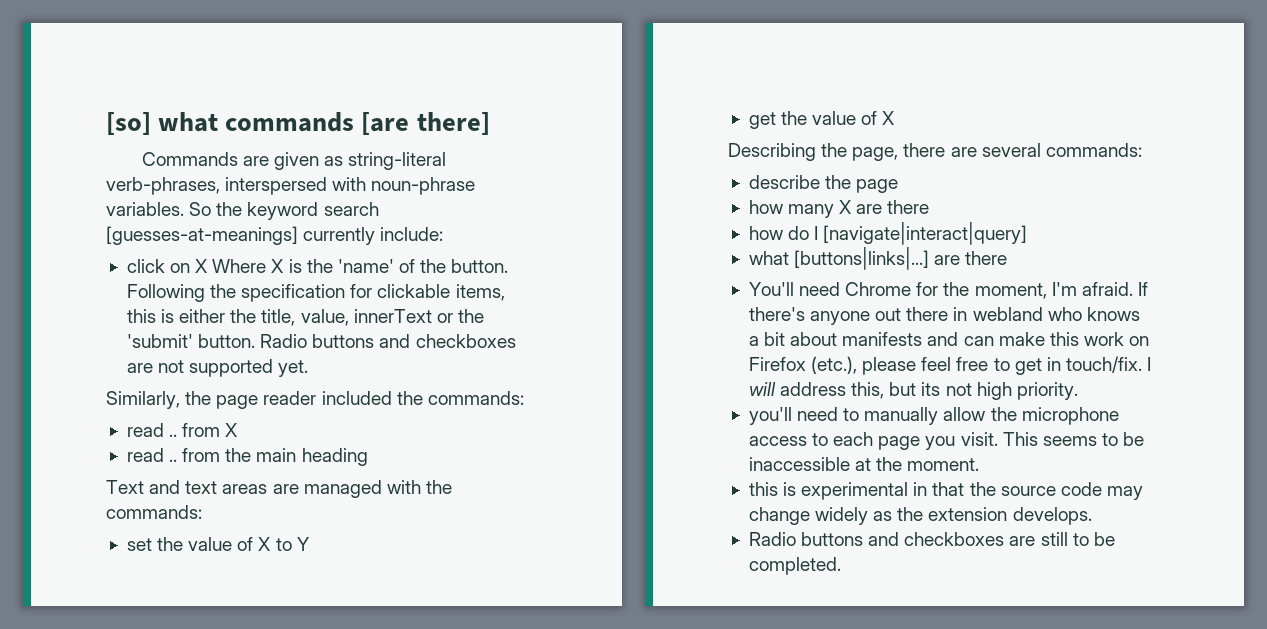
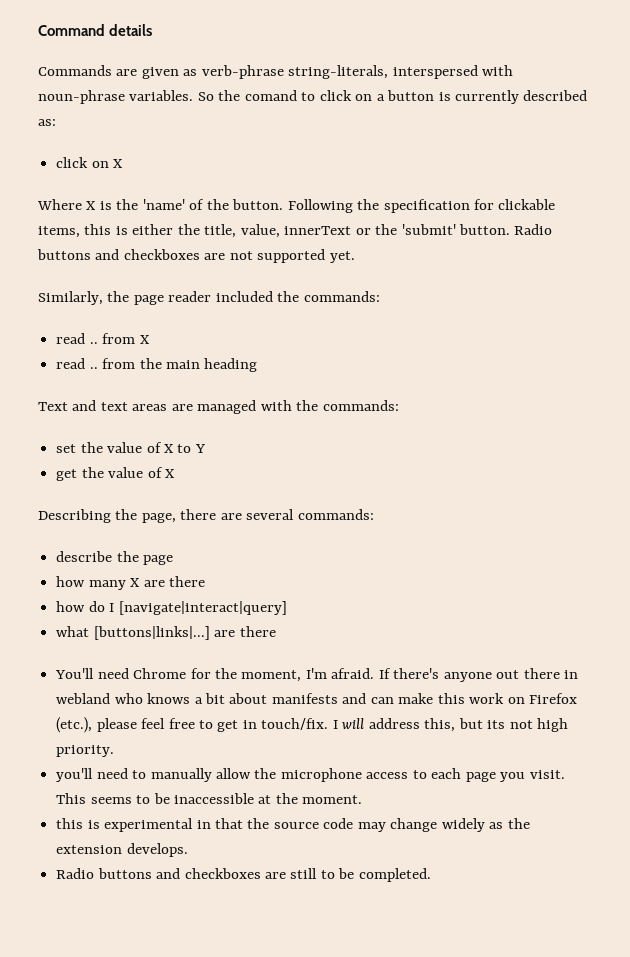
[106,112,490,135] [so] what commands [are there] -> [38,24,153,36] Command details
[348,152,447,170] [106,177,220,195] string-literal verb-phrases, -> [201,65,389,79] verb-phrase string-literals,
[247,202,379,220] [106,226,444,245] keyword search [guesses-at-meanings] currently include: -> [244,90,588,104] [38,119,56,126] comand to click on a button is currently described as:
(209, 266) none -> (124, 163) //

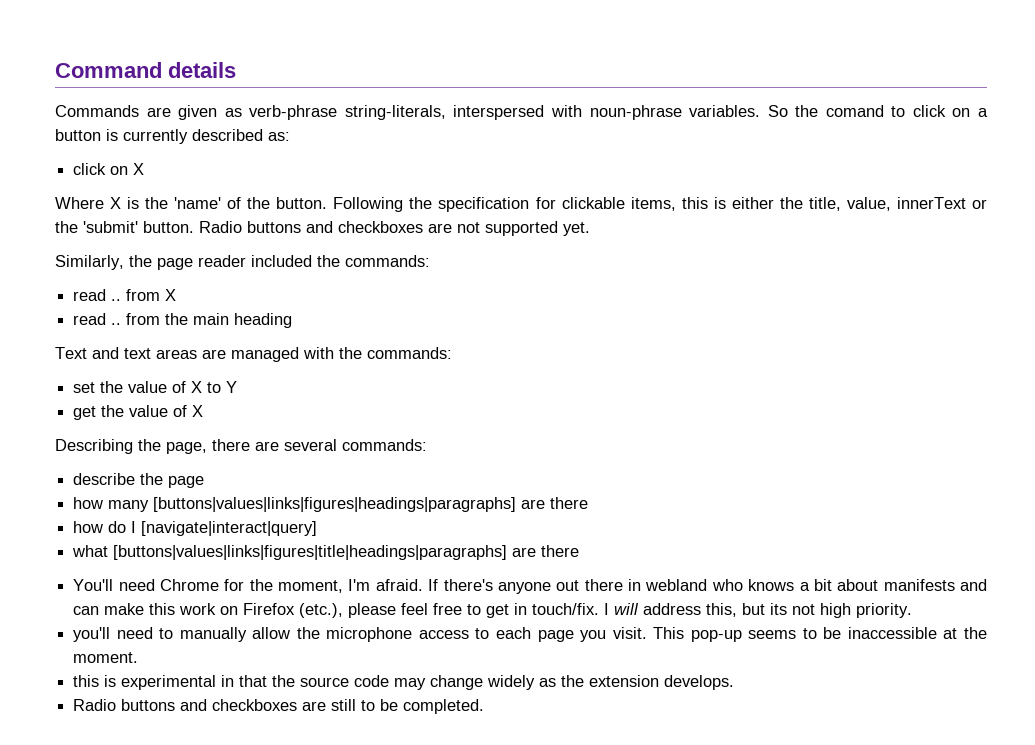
[130,578,141,587] X -> [153,497,517,512] [buttons|values|links|figures|headings|paragraphs]
[93,626,210,640] [buttons|links|...] -> [113,545,508,560] [buttons|values|links|figures|title|headings|paragraphs]
(87, 798) none -> [690,630,742,642] pop-up

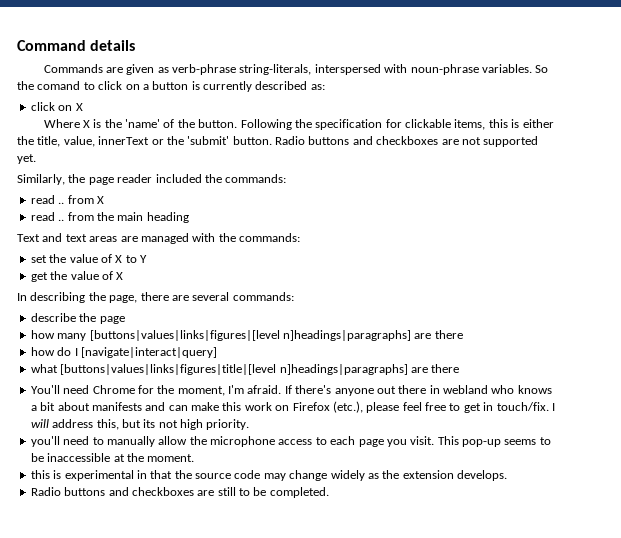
[55,439,133,454] Describing -> [17,292,86,303] In describing
[153,497,517,512] [buttons|values|links|figures|headings|paragraphs] -> [89,330,411,341] [buttons|values|links|figures|[level n]headings|paragraphs]
[113,545,508,560] [buttons|values|links|figures|title|headings|paragraphs] -> [60,364,408,375] [buttons|values|links|figures|title|[level n]headings|paragraphs]

